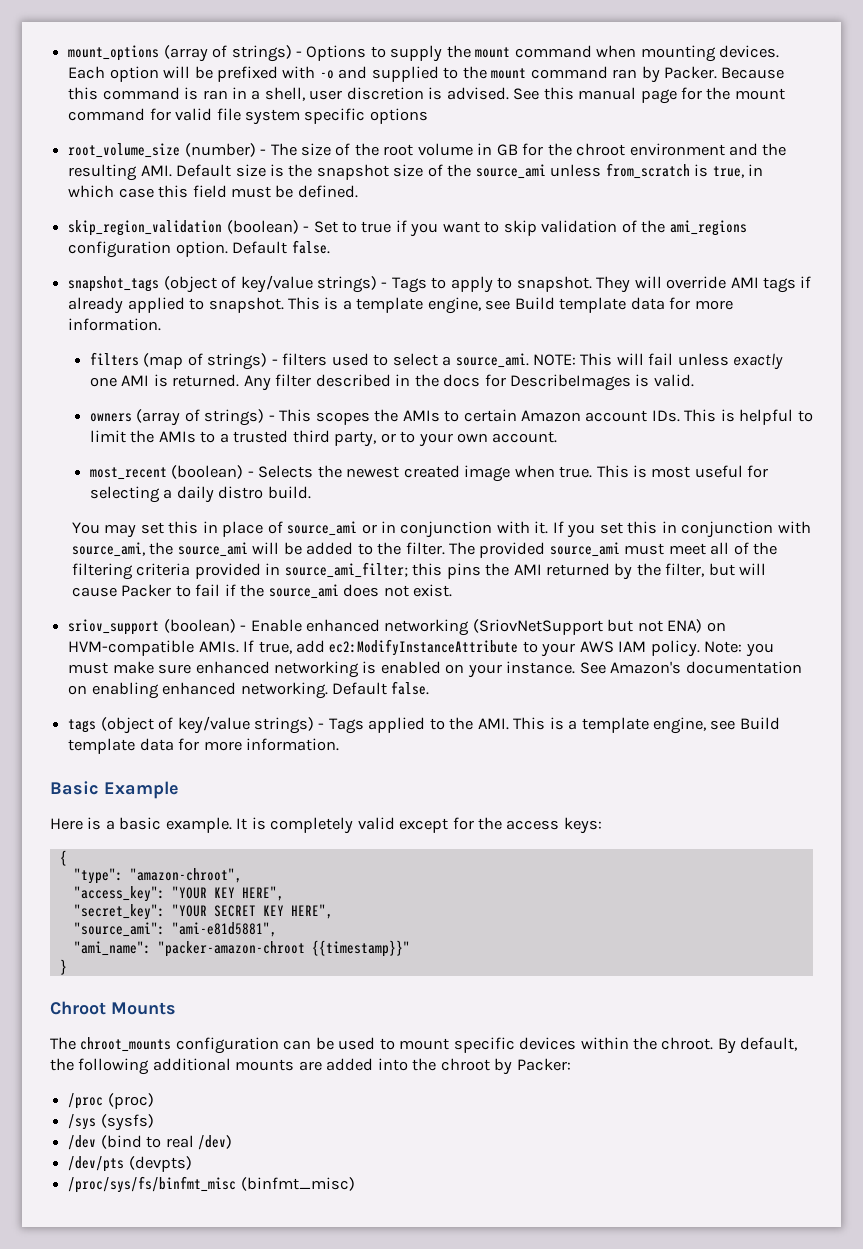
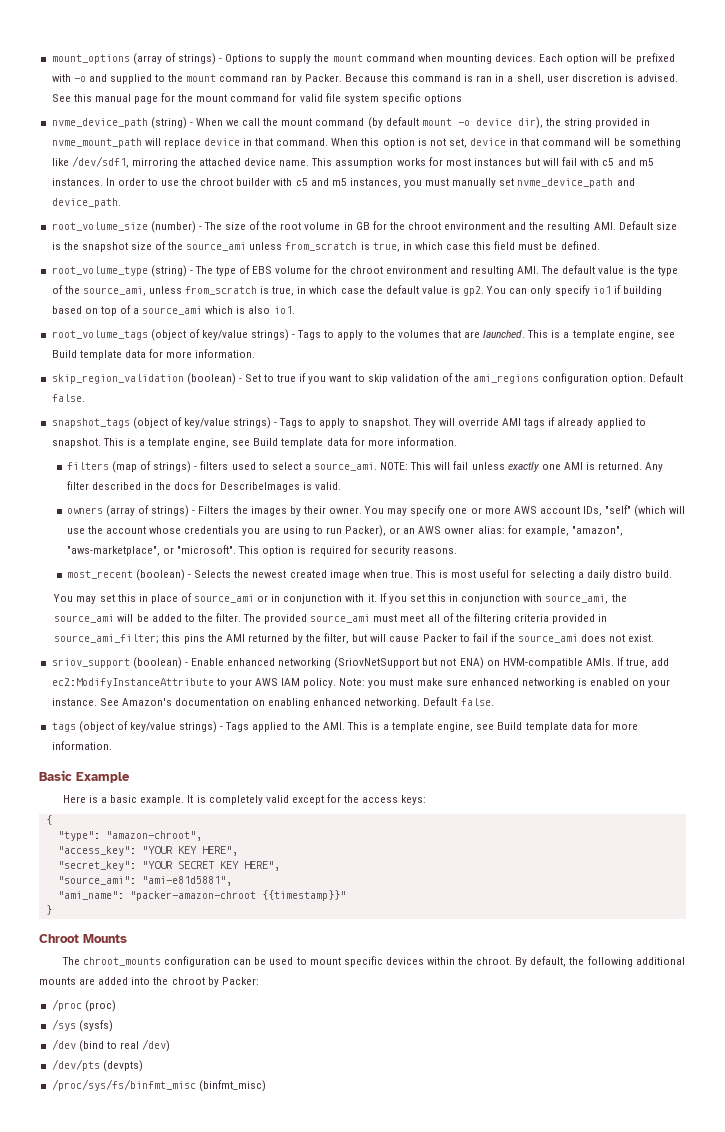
(428, 116) none -> [51,117,651,129] [51,138,681,148] [51,156,654,168] [51,178,635,188] [51,198,121,208] // nvme_device_path (string) - When we call the mount command (by default mount -o device dir), the string provided in nvme_mount_path will replace device in that command. When this option is not set, device in that command will be something like /dev/sdf1, mirroring the attached device name. This assumption works for most instances but will fail with c5 and m5 instances. In order to use the chroot builder with c5 and m5 instances, you must manually set nvme_device_path and device_path.
(358, 191) none -> [51,265,678,277] [51,285,662,296] [51,305,295,316] [51,329,675,341] [51,349,256,360] // root_volume_type (string) - The type of EBS volume for the chroot environment and resulting AMI. The default value is the type of the source_ami, unless from_scratch is true, in which case the default value is gp2. You can only specify io1 if building based on top of a source_ami which is also io1. // root_volume_tags (object of key/value strings) - Tags to apply to the volumes that are launched. This is a template engine, see Build template data for more information.
[279,409,813,425] [90,430,558,447] This scopes the AMIs to certain Amazon account IDs. This is helpful to limit the AMIs to a trusted third party, or to your own account. -> [198,505,686,517] [66,525,623,537] [66,545,457,556] Filters the images by their owner. You may specify one or more AWS account IDs, "self" (which will use the account whose credentials you are using to run Packer), or an AWS owner alias: for example, "amazon", "aws-marketplace", or "microsoft". This option is required for security reasons.

